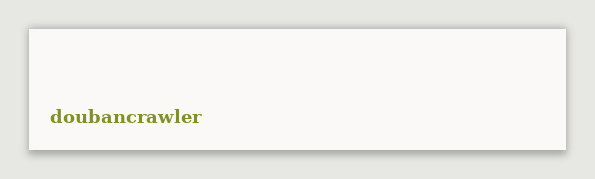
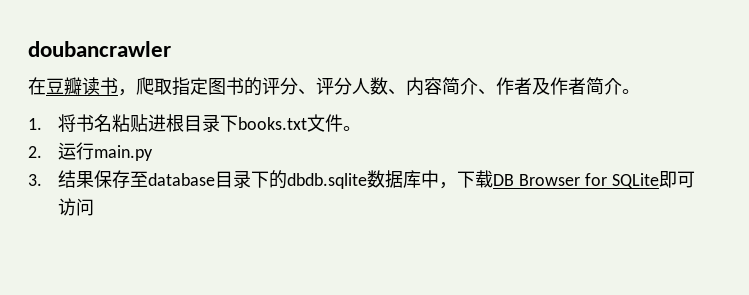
(202, 116) none -> [28,77,640,96] [28,114,362,132] [28,142,154,161] [28,170,695,189] [58,198,95,216] // 在豆瓣读书，爬取指定图书的评分、评分人数、内容简介、作者及作者简介。 // 1.将书名粘贴进根目录下books.txt文件。 // 2.运行main.py // 3.结果保存至database目录下的dbdb.sqlite数据库中，下载DB Browser for SQLite即可访问

